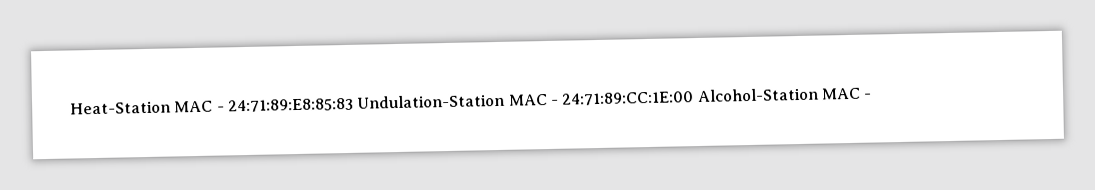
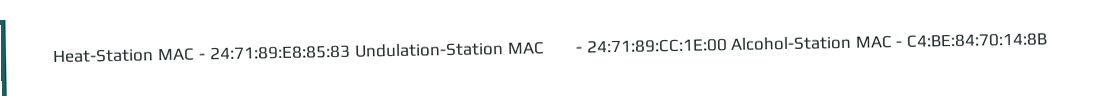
(873, 96) none -> [905,32,1048,48] C4:BE:84:70:14:8B

